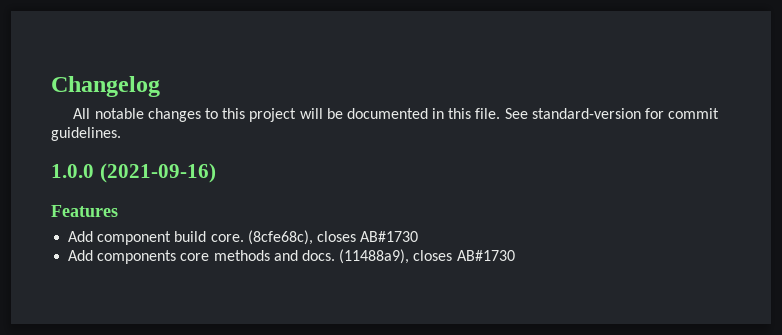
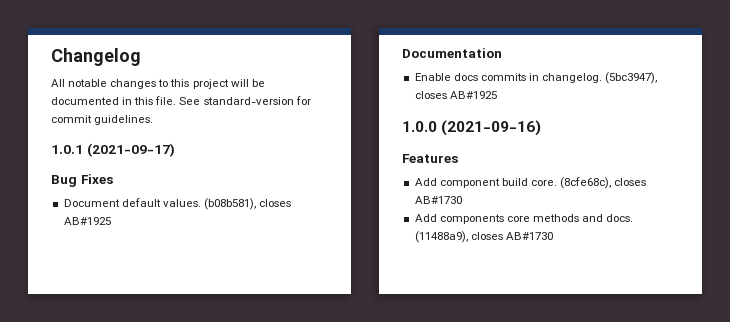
(121, 134) none -> [51,143,175,157] [51,174,113,187] [63,198,292,210] [63,217,111,225] [402,48,502,58] [414,72,658,84] [414,91,497,99] // 1.0.1 (2021-09-17) // Bug Fixes // Document default values. (b08b581), closes AB#1925 // Documentation // Enable docs commits in changelog. (5bc3947), closes AB#1925

